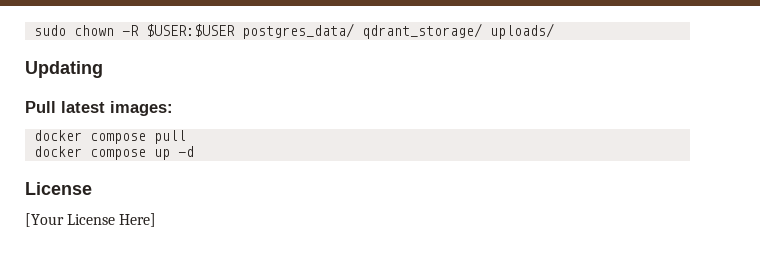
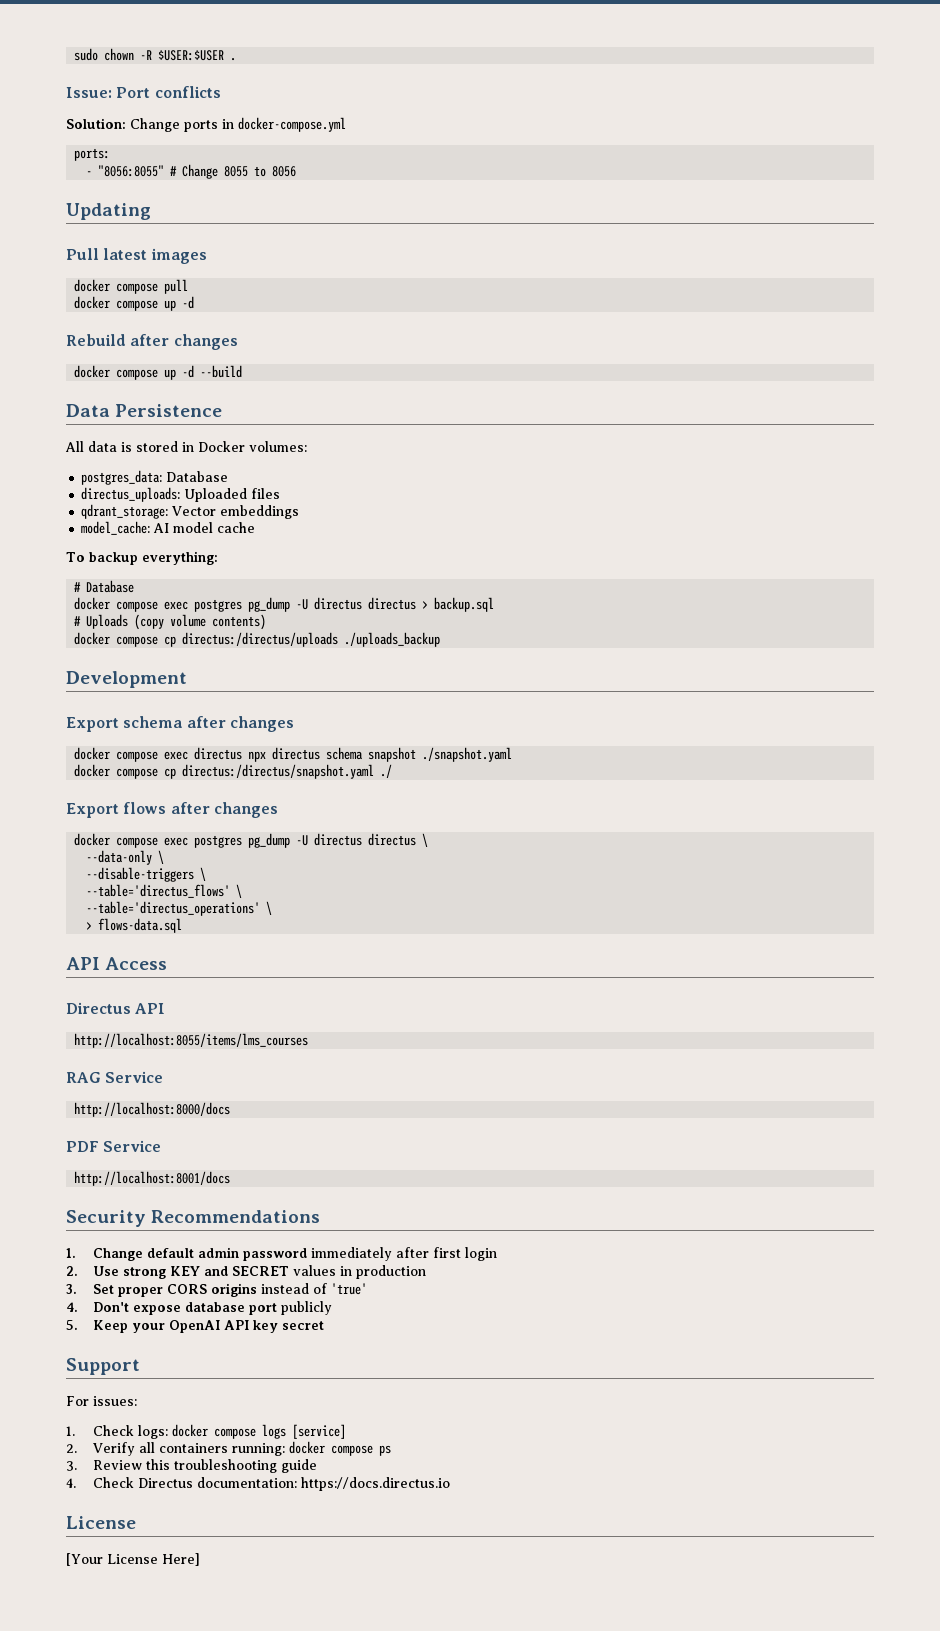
[242,23,555,39] postgres_data/ qdrant_storage/ uploads/ -> [230,58,237,61] [66,86,221,98] [66,117,346,132] [74,148,111,161] [86,164,297,179] . // Issue: Port conflicts // Solution: Change ports in docker-compose.yml // ports: // - "8056:8055" # Change 8055 to 8056
[110,101,173,116] images: -> [150,248,207,264] images
(195, 151) none -> [66,334,238,350] [74,365,243,380] [66,404,223,417] [65,441,307,452] [81,470,229,485] [81,487,281,502] [81,504,300,519] [81,521,256,535] [66,551,218,565] [74,580,135,593] [74,597,495,612] [74,614,267,630] [74,632,441,647] [66,671,187,688] [66,716,294,732] [74,747,513,762] [74,764,393,779] [66,802,278,818] [74,833,429,848] [86,850,165,865] [86,867,207,882] [86,884,243,898] [86,901,273,916] [86,918,183,933] [66,957,168,970] [66,1002,166,1014] [74,1033,309,1048] [66,1071,164,1083] [74,1102,231,1117] [66,1140,162,1152] [74,1171,231,1186] [66,1210,321,1227] [66,1247,497,1261] [66,1265,426,1279] [66,1283,367,1297] [66,1301,332,1315] [66,1320,324,1333] [66,1358,140,1375] [66,1396,137,1406] [66,1424,346,1439] [66,1441,391,1456] [66,1459,317,1473] [66,1477,450,1491] // Rebuild after changes // docker compose up -d --build // Data Persistence // All data is stored in Docker volumes: // postgres_data: Database // directus_uploads: Uploaded files // qdrant_storage: Vector embeddings // model_cache: AI model cache // To backup everything: // # Database // docker compose exec postgres pg_dump -U directus directus > backup.sql // # Uploads (copy volume contents) // docker compose cp directus:/directus/uploads ./uploads_backup // Development // Export schema after changes // docker compose exec directus npx directus schema snapshot ./snapshot.yaml // docker compose cp directus:/directus/snapshot.yaml ./ // Export flows after changes // docker compose exec postgres pg_dump -U directus directus \ // --data-only \ // --disable-triggers \ // --table='directus_flows' \ // --table='directus_operations' \ // > flows-data.sql // API Access // Directus API // http://localhost:8055/items/lms_courses // RAG Service // http://localhost:8000/docs // PDF Service // http://localhost:8001/docs // Security Recommendations // 1. Change default admin password immediately after first login // 2. Use strong KEY and SECRET values in production // 3. Set proper CORS origins instead of 'true' // 4. Don't expose database port publicly // 5. Keep your OpenAI API key secret // Support // For issues: // 1. Check logs: docker compose logs [service] // 2. Verify all containers running: docker compose ps // 3. Review this troubleshooting guide // 4. Check Directus documentation: https://docs.directus.io

